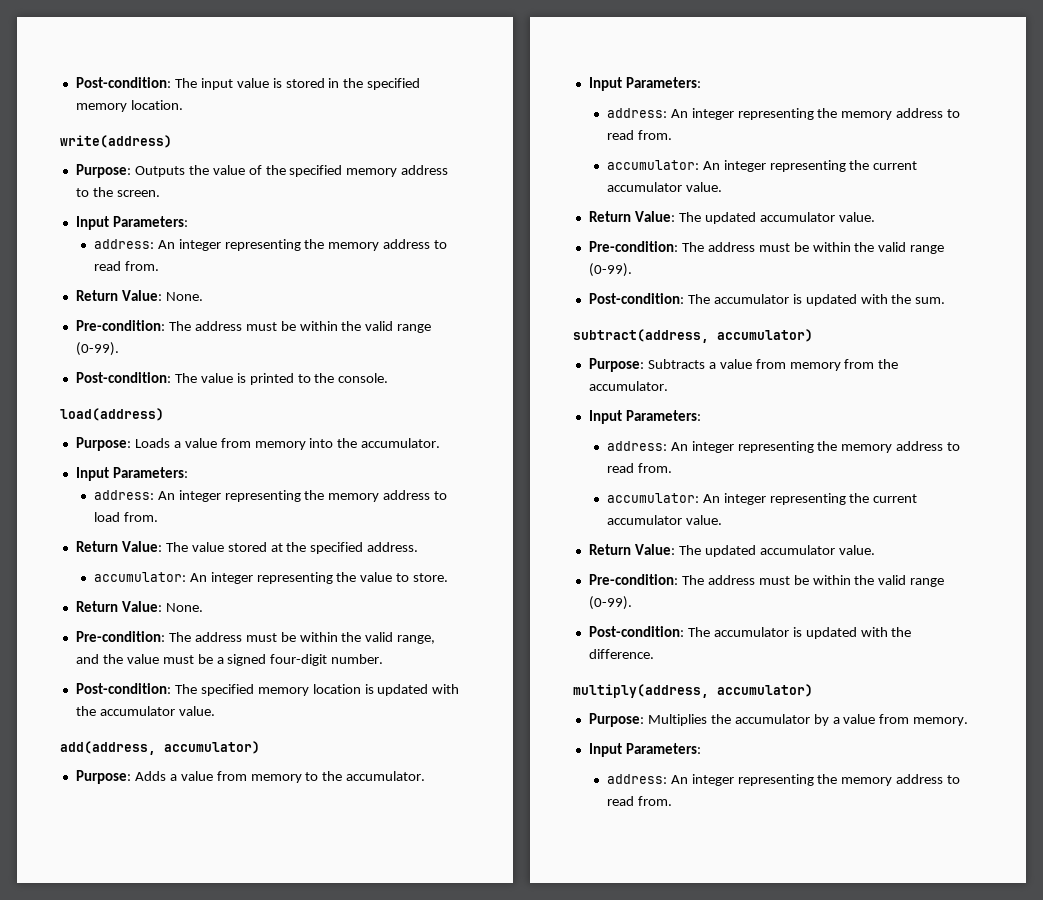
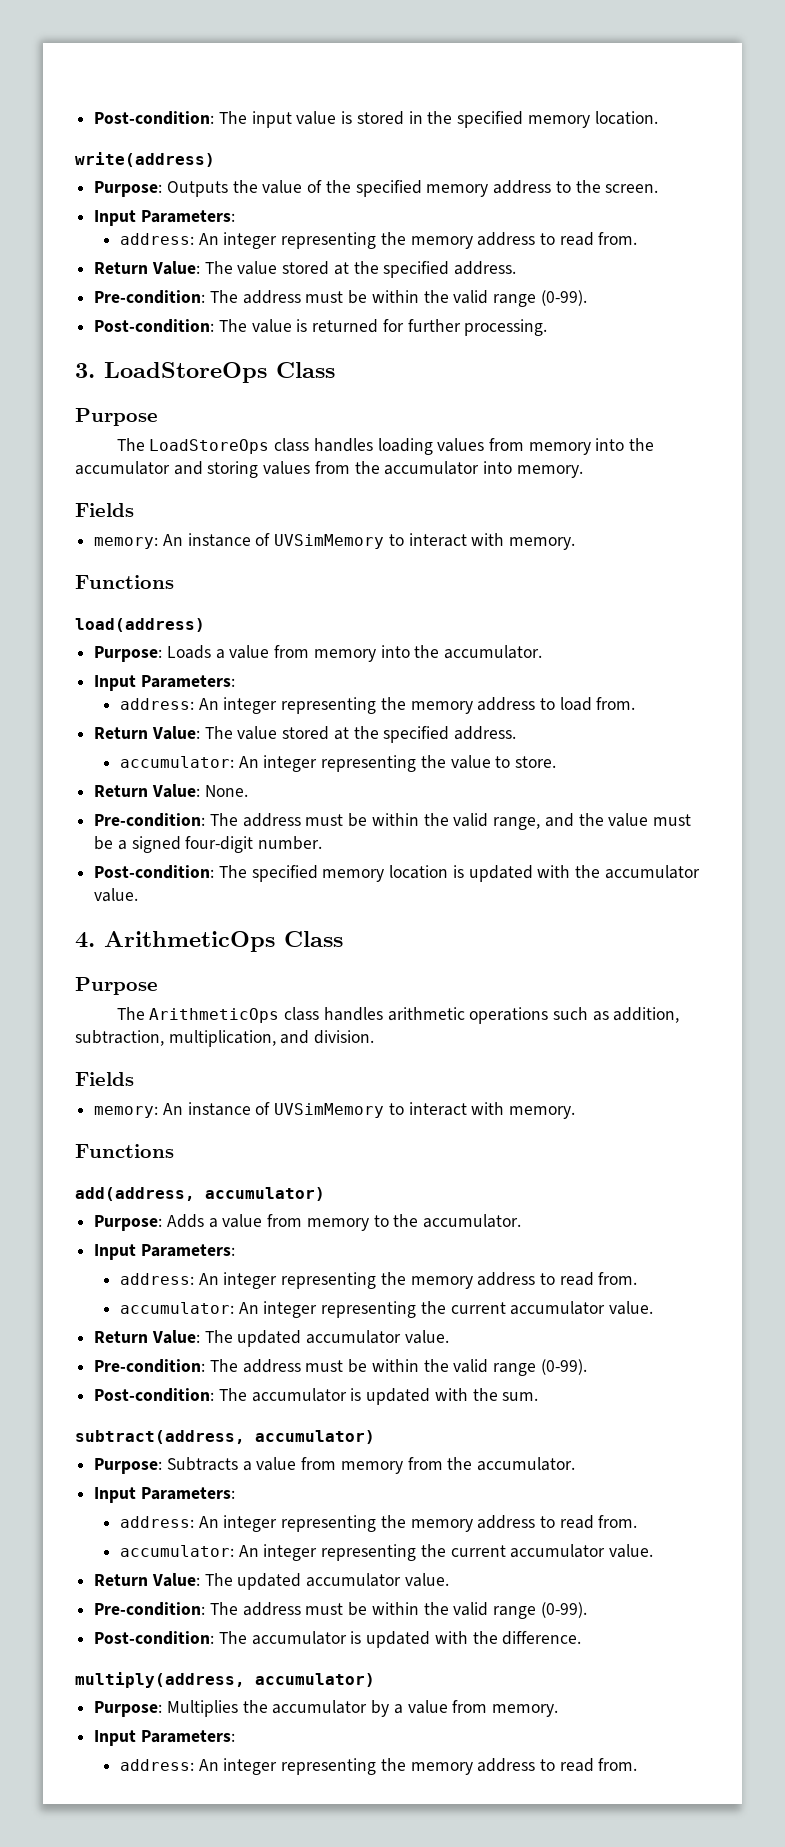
[165,292,203,301] None. -> [204,261,517,278] The value stored at the specified address.
[249,373,389,385] printed to the console. -> [312,319,548,336] [75,362,335,383] [75,408,158,426] [116,438,655,455] [75,461,583,478] [75,503,134,517] [94,533,576,550] [75,575,174,589] returned for further processing. // 3. LoadStoreOps Class // Purpose // The LoadStoreOps class handles loading values from memory into the accumulator and storing values from the accumulator into memory. // Fields // memory: An instance of UVSimMemory to interact with memory. // Functions
(215, 711) none -> [75,931,343,952] [75,977,158,995] [116,1007,680,1024] [75,1030,375,1047] [75,1072,134,1086] [94,1102,576,1119] [75,1144,174,1158] // 4. ArithmeticOps Class // Purpose // The ArithmeticOps class handles arithmetic operations such as addition, subtraction, multiplication, and division. // Fields // memory: An instance of UVSimMemory to interact with memory. // Functions

